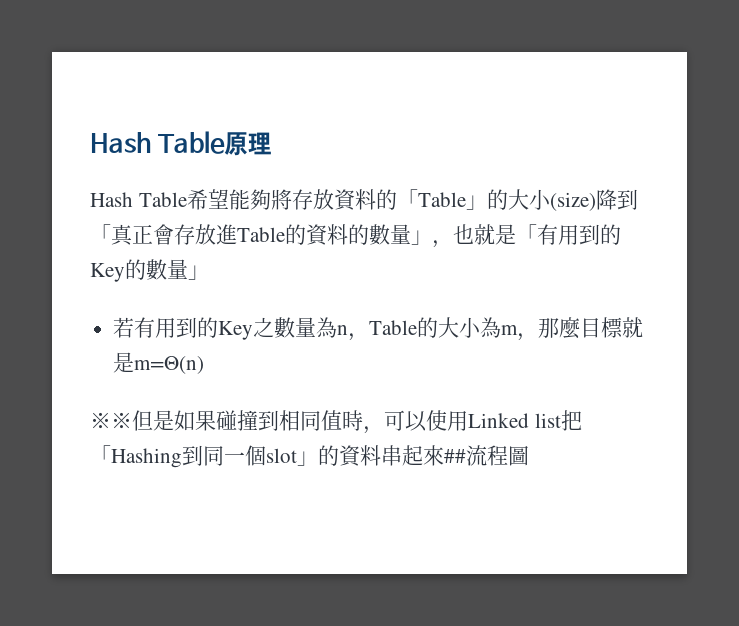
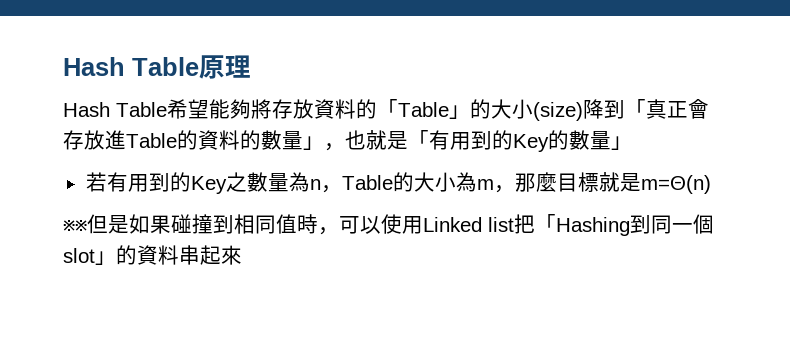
[444,445,529,466] ##流程圖 -> (242, 255) none

